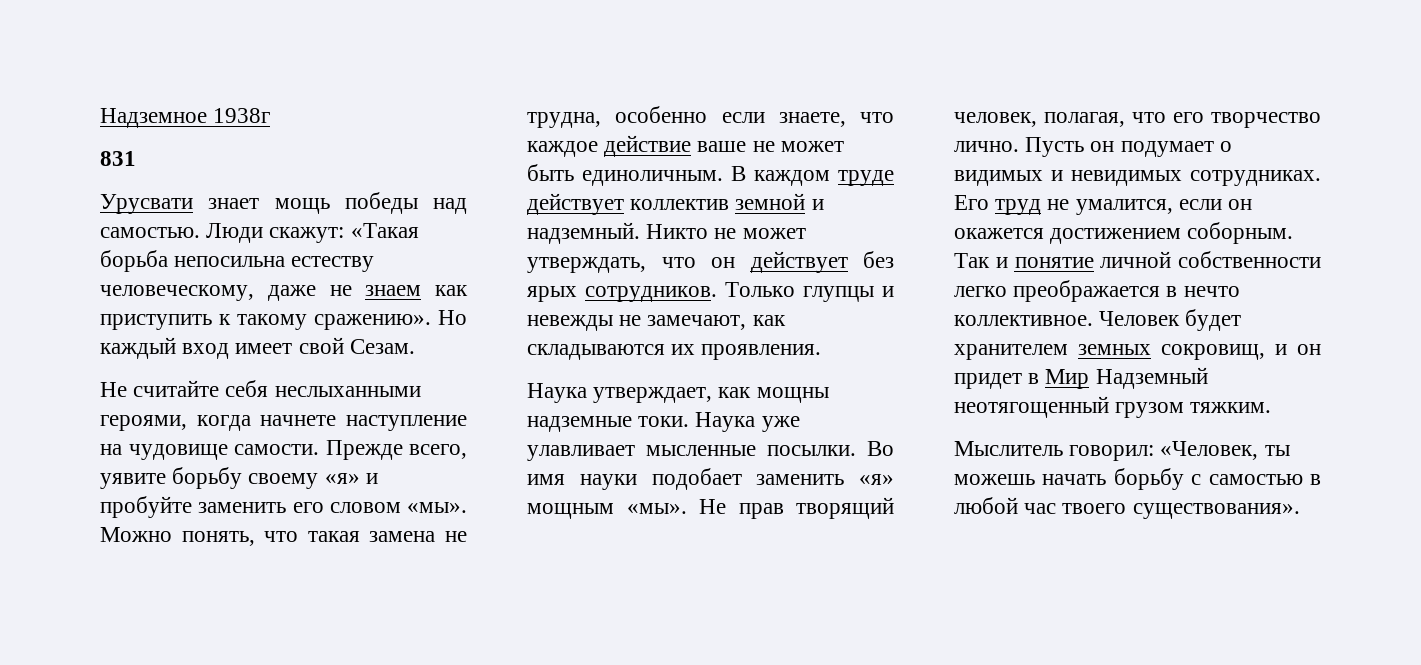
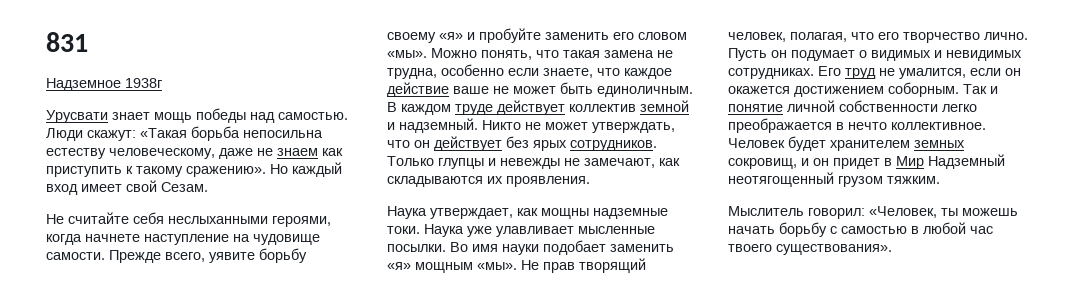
(100, 118) none -> [46,32,88,52] 831 //
[100,151,136,166] // 831 -> (162, 83) none

